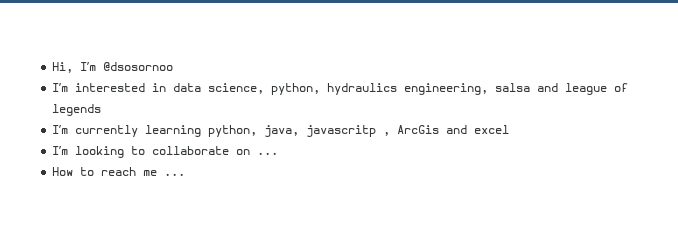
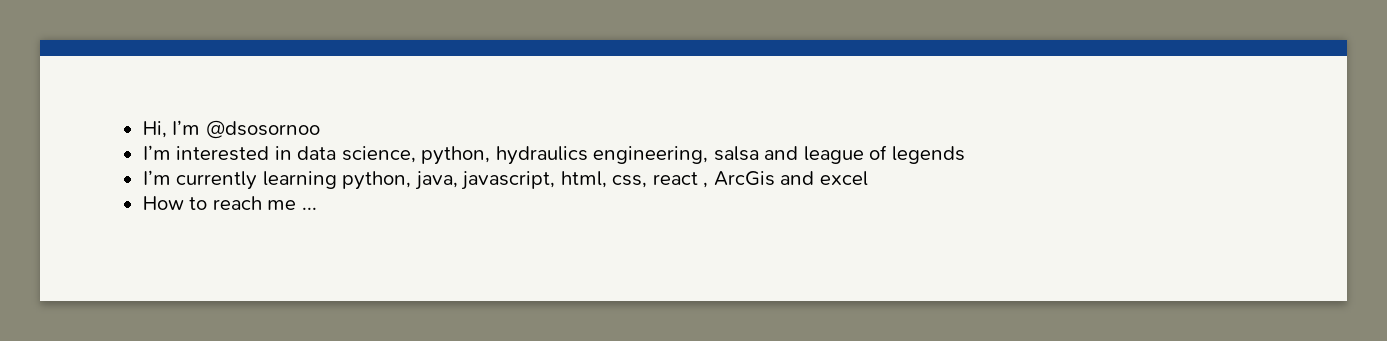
[306,125,377,137] javascritp -> [461,171,698,190] javascript, html, css, react
[52,146,279,158] // I’m looking to collaborate on ... -> (868, 178) none

